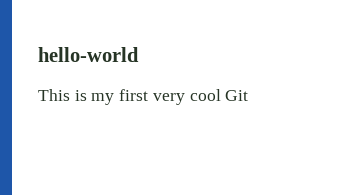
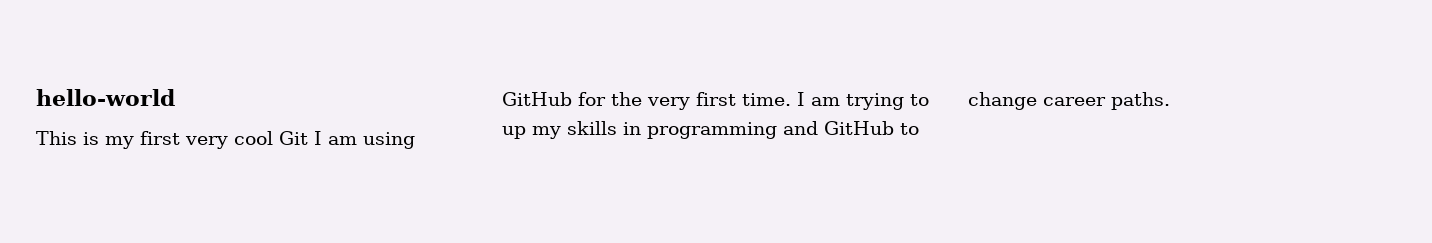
(249, 95) none -> [314,131,415,149] [502,92,929,110] [502,121,919,139] [968,92,1170,110] I am using GitHub for the very first time. I am trying to up my skills in programming and GitHub to change career paths.

